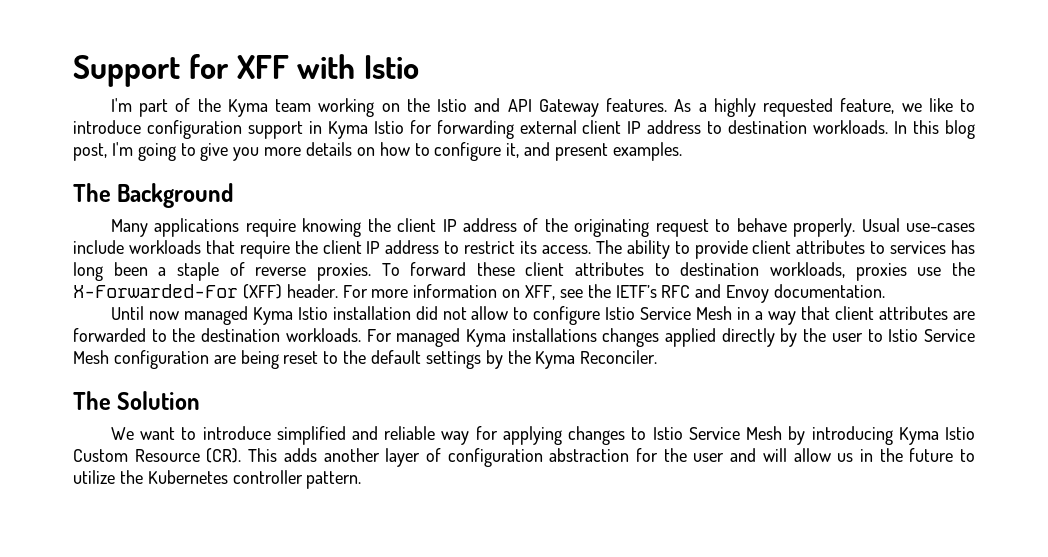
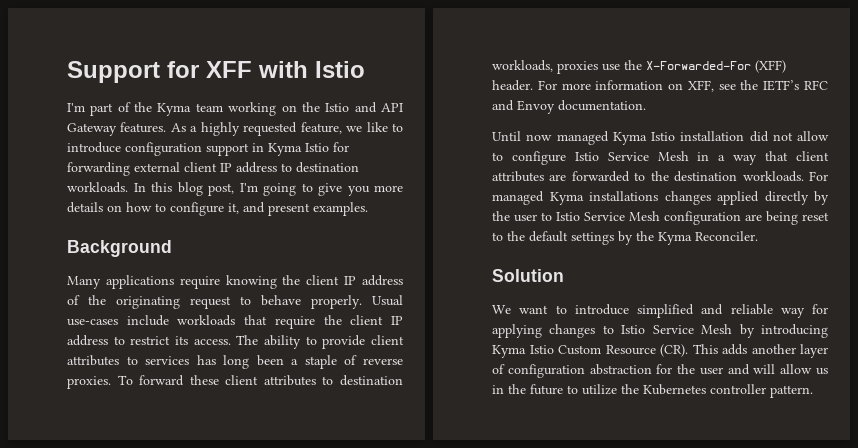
[73,183,111,202] The -> (368, 209) none
[73,391,111,410] The -> (758, 236) none

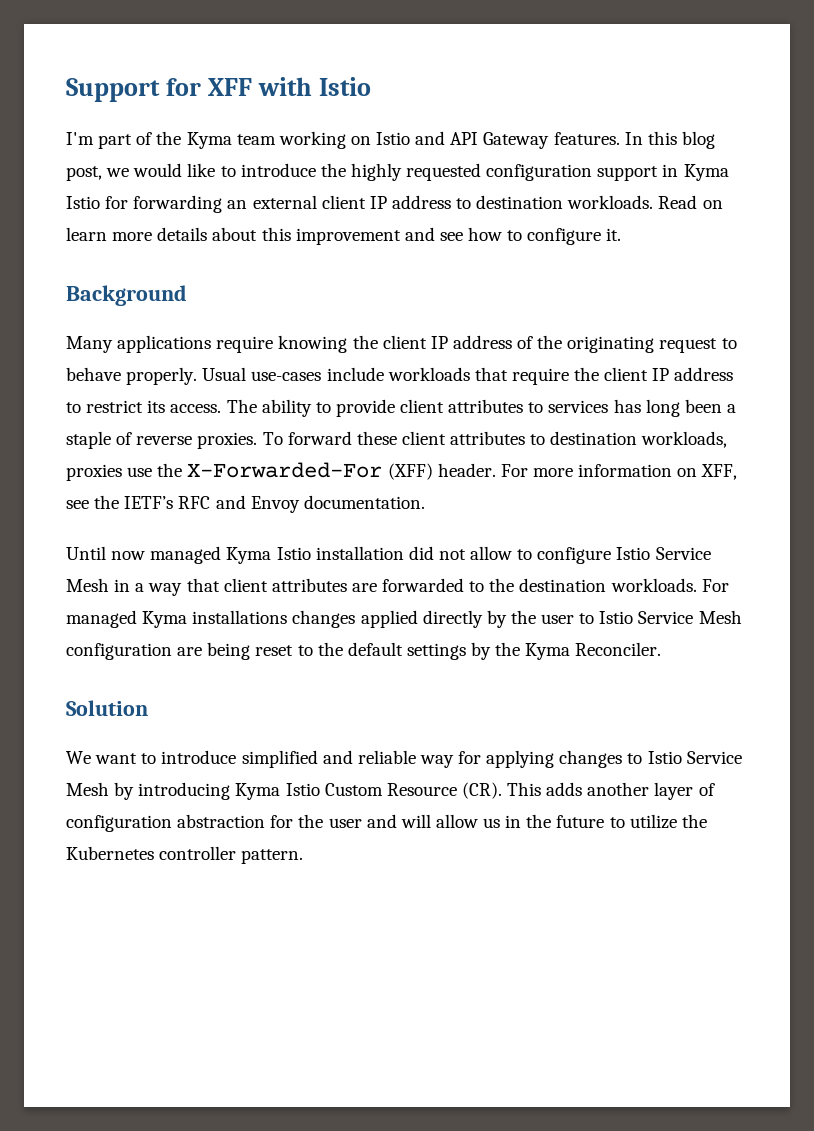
[301,102,320,112] the -> (371, 140) none
[170,122,404,136] [67,142,121,153] As a highly requested feature, we like to introduce -> [624,131,715,149] [66,163,482,181] In this blog post, we would like to introduce the highly requested
(130, 169) none -> [227,200,248,209] an
[133,182,403,196] [67,202,368,216] In this blog post, I'm going to give you more details on how to configure it, and present examples. -> [658,195,723,209] [66,227,622,245] Read on learn more details about this improvement and see how to configure it.

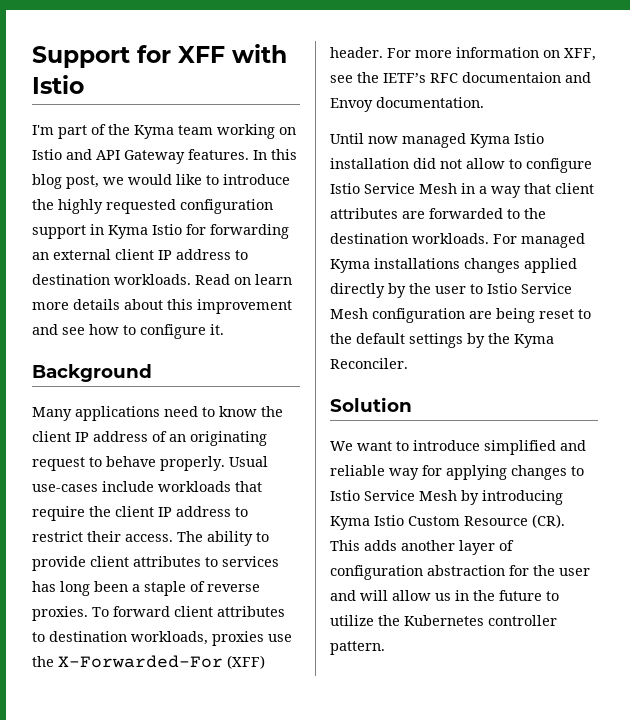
[216,335,348,353] require knowing -> [164,406,257,417] need to know
[537,335,563,349] the -> [169,434,186,442] an
[147,400,166,413] its -> [87,531,121,542] their
[356,431,397,445] these -> (170, 611) none
(211, 502) none -> [462,72,561,83] documentaion

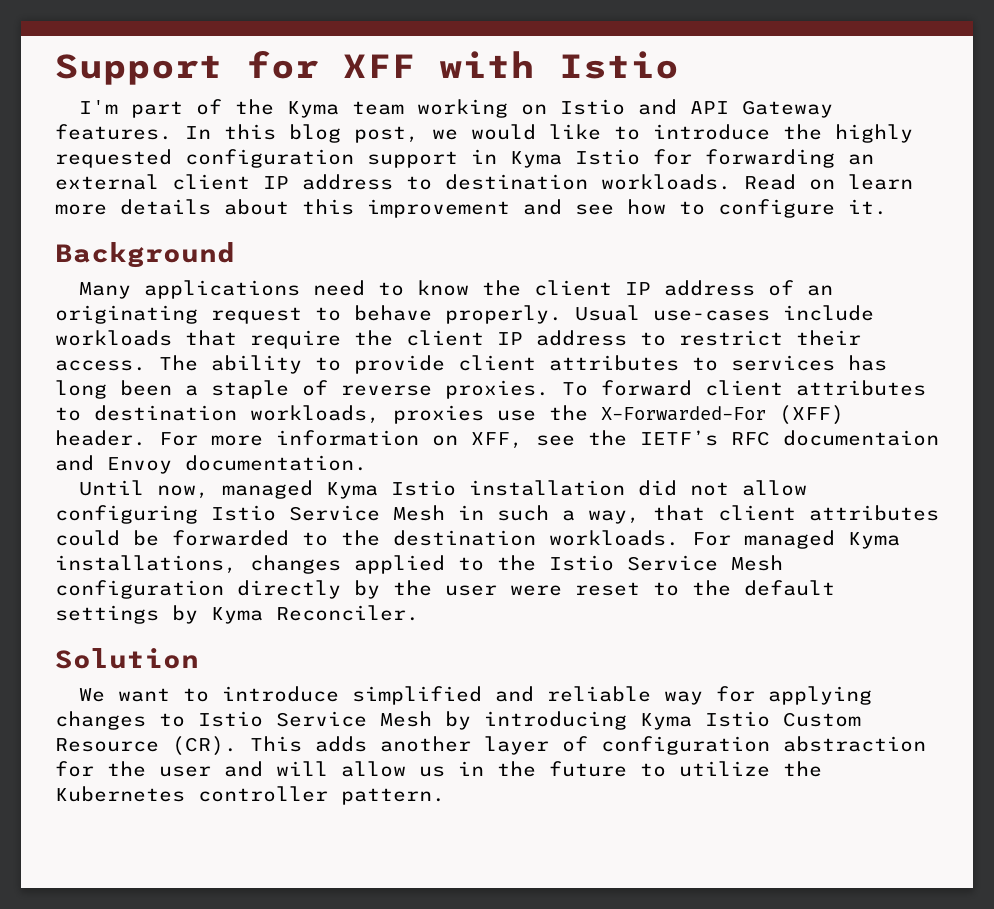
[368,136,398,144] now -> [157,485,210,499] now,
[509,158,592,173] to configure -> [55,505,198,524] configuring
[479,186,521,198] a way -> [497,505,640,524] such a way,
[402,211,425,219] are -> [55,530,159,546] could be
[374,258,460,269] installations -> [55,555,237,574] installations,
[330,283,572,298] [330,308,535,323] directly by the user to Istio Service Mesh configuration are being -> [458,555,783,571] [55,580,562,599] to the Istio Service Mesh configuration directly by the user were
[488,333,510,344] the -> (198, 614) none

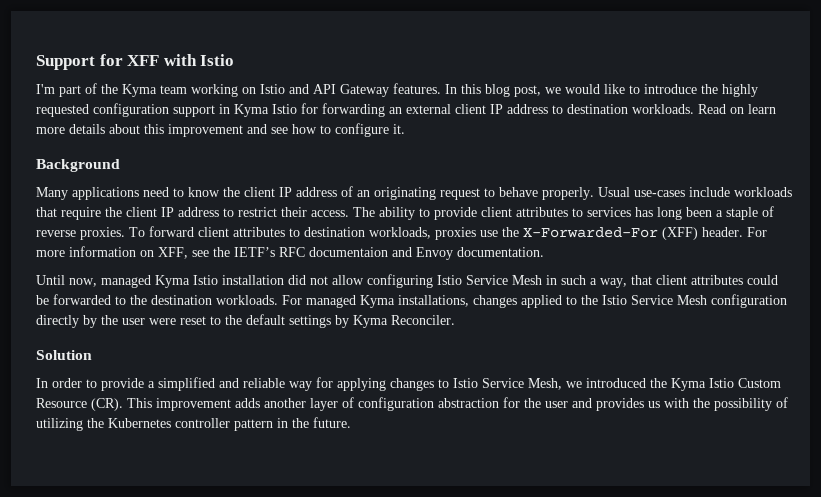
[79,686,340,702] We want to introduce -> [36,378,155,391] In order to provide a
[380,711,627,730] Mesh by introducing -> [528,378,667,390] Mesh, we introduced the
(302, 744) none -> [156,398,231,411] improvement
[276,761,822,777] [55,786,445,805] will allow us in the future to utilize the Kubernetes controller pattern. -> [596,397,788,411] [36,417,351,431] provides us with the possibility of utilizing the Kubernetes controller pattern in the future.

